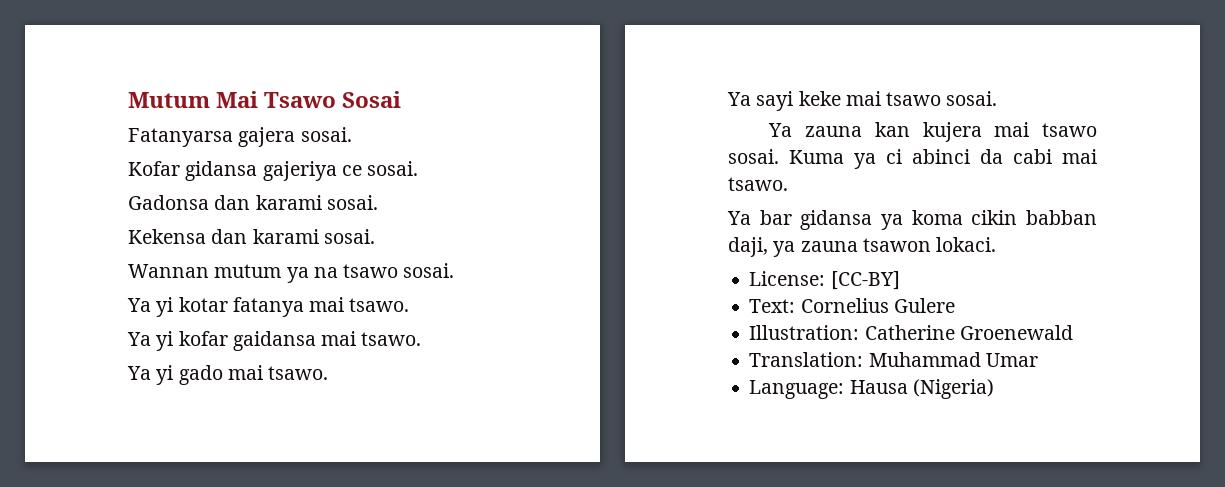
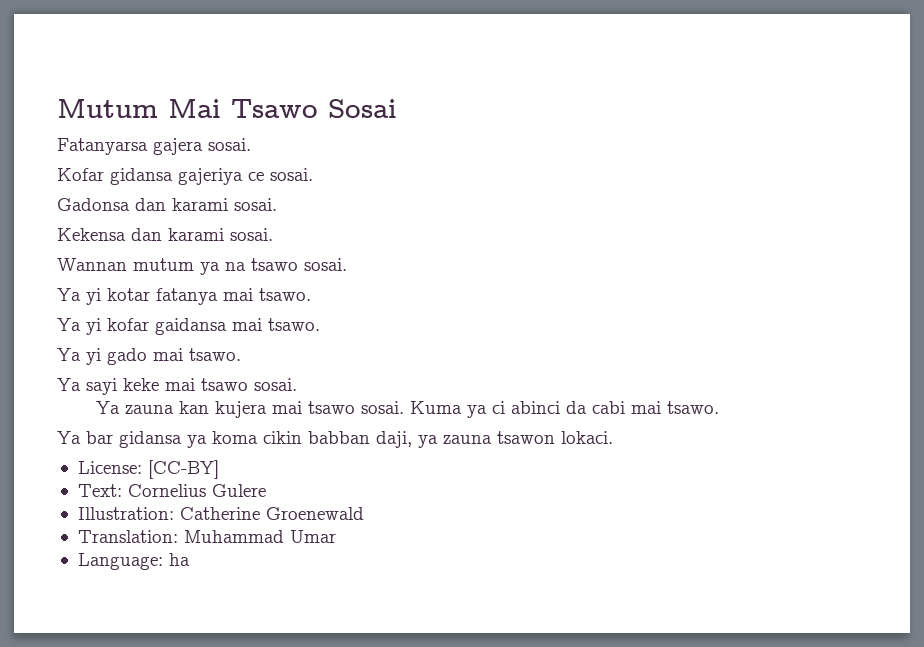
[849,379,994,399] Hausa (Nigeria) -> [168,553,190,566] ha

